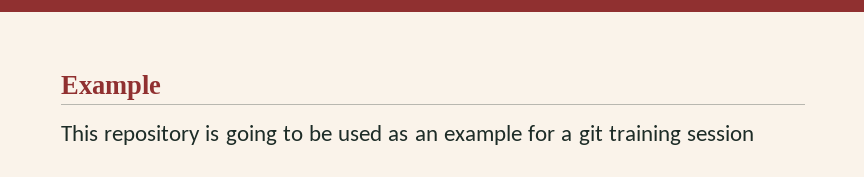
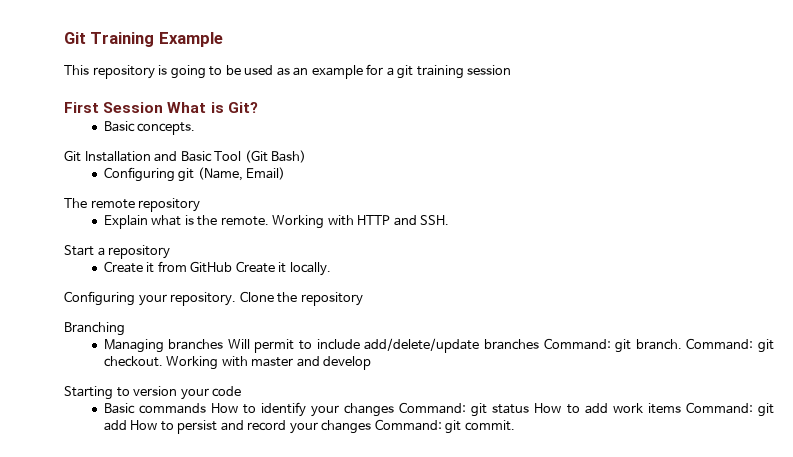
(61, 87) none -> [64,32,155,47] Git Training
(754, 133) none -> [64,102,258,113] [103,121,196,135] [64,150,307,163] [103,167,286,182] [64,198,201,212] [103,215,450,229] [64,245,171,259] [103,261,331,276] [64,291,363,306] [64,322,125,336] [103,338,774,353] [103,356,372,370] [64,386,242,400] [103,402,774,417] [103,419,515,434] // First Session What is Git? // Basic concepts. // Git Installation and Basic Tool (Git Bash) // Configuring git (Name, Email) // The remote repository // Explain what is the remote. Working with HTTP and SSH. // Start a repository // Create it from GitHub Create it locally. // Configuring your repository. Clone the repository // Branching // Managing branches Will permit to include add/delete/update branches Command: git branch. Command: git checkout. Working with master and develop // Starting to version your code // Basic commands How to identify your changes Command: git status How to add work items Command: git add How to persist and record your changes Command: git commit.

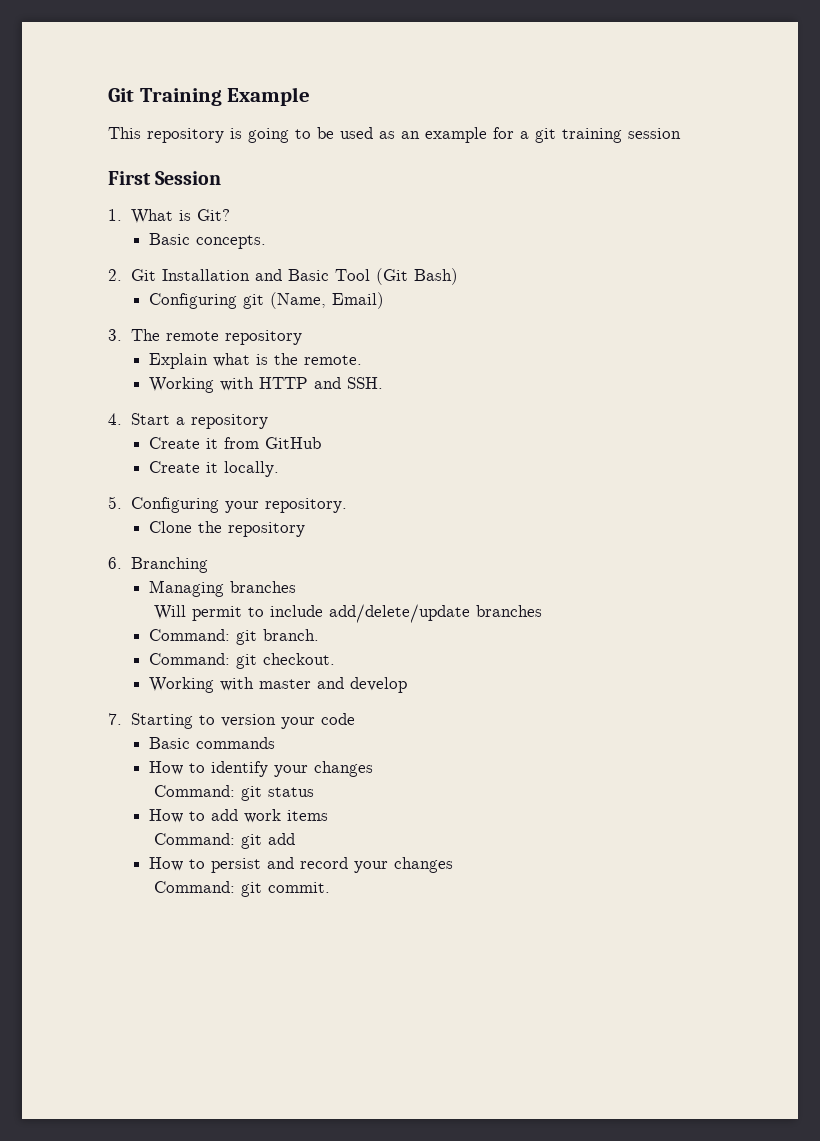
(164, 107) none -> [108,209,122,221] // 1.
(196, 128) none -> [108,269,122,281] 2.
(286, 173) none -> [108,329,122,341] 3.
(269, 221) none -> (363, 360) //
(450, 220) none -> [108,413,122,425] 4.
(233, 267) none -> (322, 443) //
(331, 269) none -> [108,496,122,509] 5.
(237, 299) none -> (348, 505) //
(363, 299) none -> [108,557,122,569] 6.
(224, 344) none -> (297, 587) //
(539, 344) none -> (543, 611) //
(682, 344) none -> (320, 635) //
(163, 361) none -> (336, 659) //
(372, 363) none -> [108,713,122,725] 7.
(206, 408) none -> (276, 743) //
(395, 410) none -> (374, 769) //
(530, 409) none -> (315, 792) //
(681, 408) none -> (329, 815) //
(127, 425) none -> (296, 839) //
(372, 427) none -> (454, 865) //

